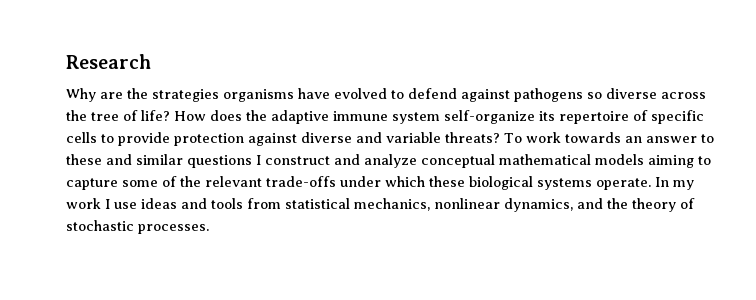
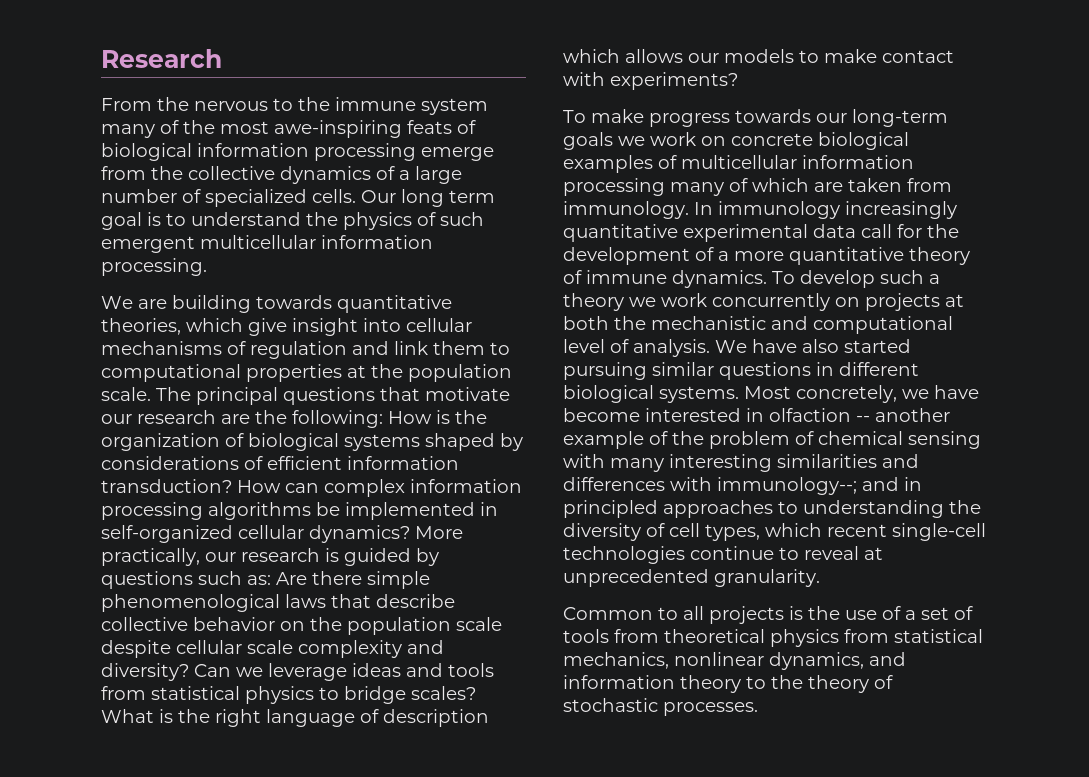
[66,88,706,102] [66,110,704,124] [66,132,714,146] [66,154,711,168] [66,176,694,190] [66,198,137,209] Why are the strategies organisms have evolved to defend against pathogens so diverse across the tree of life? How does the adaptive immune system self-organize its repertoire of specific cells to provide protection against diverse and variable threats? To work towards an answer to these and similar questions I construct and analyze conceptual mathematical models aiming to capture some of the relevant trade-offs under which these biological systems operate. In my work I use -> [101,97,488,115] [101,120,476,138] [101,143,494,161] [101,166,462,184] [101,189,495,207] [101,212,484,230] [101,235,433,253] [101,258,207,276] [101,295,452,313] [101,318,472,336] [101,341,510,359] [101,364,512,382] [101,387,510,405] [101,410,487,428] [101,433,523,451] [101,456,459,470] [101,479,522,497] [101,502,498,520] [101,525,463,543] [101,548,439,566] [101,571,430,589] [101,594,455,612] [101,617,502,635] [101,640,444,658] [101,663,347,681] From the nervous to the immune system many of the most awe-inspiring feats of biological information processing emerge from the collective dynamics of a large number of specialized cells. Our long term goal is to understand the physics of such emergent multicellular information processing. // We are building towards quantitative theories, which give insight into cellular mechanisms of regulation and link them to computational properties at the population scale. The principal questions that motivate our research are the following: How is the organization of biological systems shaped by considerations of efficient information transduction? How can complex information processing algorithms be implemented in self-organized cellular dynamics? More practically, our research is guided by questions such as: Are there simple phenomenological laws that describe collective behavior on the population scale despite cellular scale complexity and diversity? Can we leverage
(350, 203) none -> [245,686,476,704] [101,709,489,727] [563,49,954,63] [563,72,738,90] [563,109,948,127] [563,132,909,150] [563,155,914,173] [563,178,952,196] [563,201,957,219] [563,224,959,242] [563,247,970,265] [563,270,940,288] [563,293,964,311] [563,316,953,334] [563,339,911,357] [563,362,919,380] [563,385,979,403] [563,408,950,422] [563,431,981,449] [563,454,919,472] [563,477,922,495] [563,500,981,518] [563,523,986,541] [563,546,883,564] [563,569,820,587] [563,606,973,624] [563,629,983,647] physics to bridge scales? What is the right language of description which allows our models to make contact with experiments? // To make progress towards our long-term goals we work on concrete biological examples of multicellular information processing many of which are taken from immunology. In immunology increasingly quantitative experimental data call for the development of a more quantitative theory of immune dynamics. To develop such a theory we work concurrently on projects at both the mechanistic and computational level of analysis. We have also started pursuing similar questions in different biological systems. Most concretely, we have become interested in olfaction -- another example of the problem of chemical sensing with many interesting similarities and differences with immunology--; and in principled approaches to understanding the diversity of cell types, which recent single-cell technologies continue to reveal at unprecedented granularity. // Common to all projects is the use of a set of tools from theoretical physics from statistical
(603, 203) none -> [563,675,766,693] information theory to

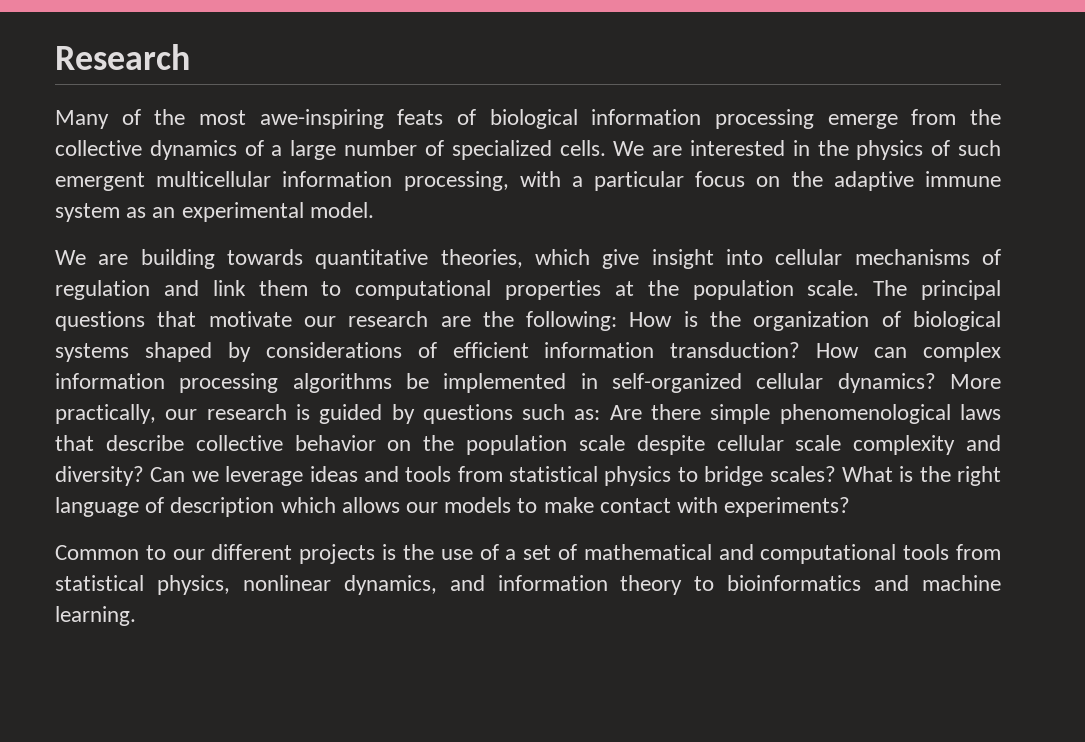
[101,97,488,115] [101,124,155,138] From the nervous to the immune system many -> [55,110,109,129] Many
[361,189,495,207] [101,212,301,230] Our long term goal is to understand -> [613,140,810,156] We are interested in
[101,258,207,276] processing. -> [403,171,1001,191] [55,202,374,222] processing, with a particular focus on the adaptive immune system as an experimental model.
[563,109,948,127] [563,132,909,150] [563,155,914,173] [563,178,952,196] [563,201,957,219] [563,224,959,242] [563,247,970,265] [563,270,940,288] [563,293,964,311] [563,316,953,334] [563,339,911,357] [563,362,919,380] [563,385,979,403] [563,408,950,422] [563,431,981,449] [563,454,919,472] [563,477,922,495] [563,500,981,518] [563,523,986,541] [563,546,883,564] [563,569,820,587] // To make progress towards our long-term goals we work on concrete biological examples of multicellular information processing many of which are taken from immunology. In immunology increasingly quantitative experimental data call for the development of a more quantitative theory of immune dynamics. To develop such a theory we work concurrently on projects at both the mechanistic and computational level of analysis. We have also started pursuing similar questions in different biological systems. Most concretely, we have become interested in olfaction -- another example of the problem of chemical sensing with many interesting similarities and differences with immunology--; and in principled approaches to understanding the diversity of cell types, which recent single-cell technologies continue to reveal at unprecedented granularity. -> (851, 507) none
[683,606,704,620] all -> [172,544,293,560] our different
[563,629,983,647] [563,652,669,669] tools from theoretical physics from statistical mechanics, -> [583,544,1001,564] [55,575,230,595] mathematical and computational tools from statistical physics,
[771,675,893,693] [563,698,758,716] the theory of stochastic processes. -> [727,575,1001,591] [55,606,136,626] bioinformatics and machine learning.

